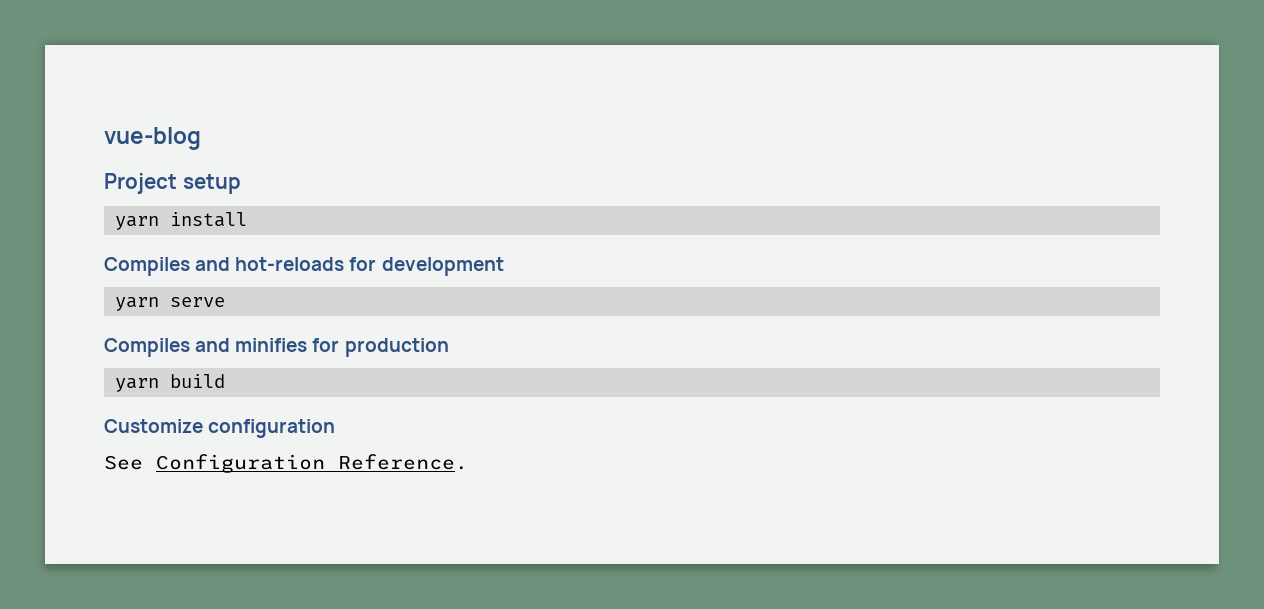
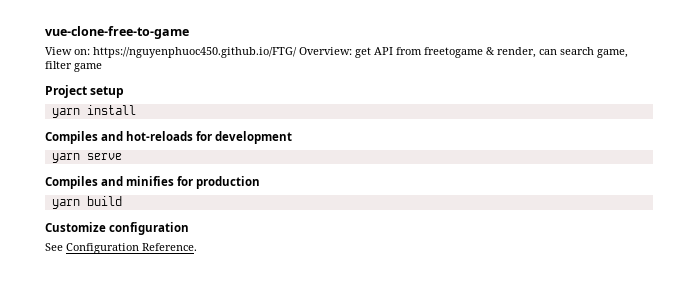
[104,127,201,150] vue-blog -> [45,26,189,39] [45,47,628,58] [45,61,102,72] vue-clone-free-to-game // View on: https://nguyenphuoc450.github.io/FTG/ Overview: get API from freetogame & render, can search game, filter game

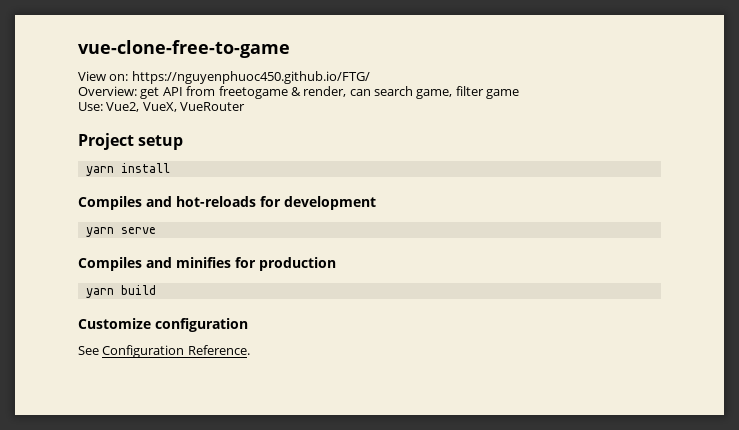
(297, 52) none -> (370, 77) //
(102, 67) none -> [78,102,246,112] // Use: Vue2, VueX, VueRouter

